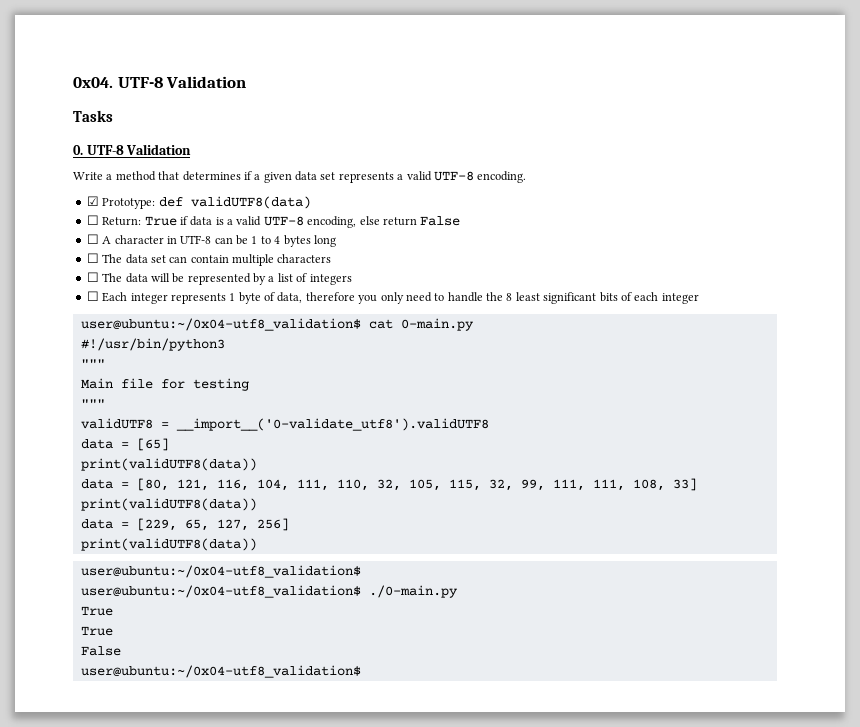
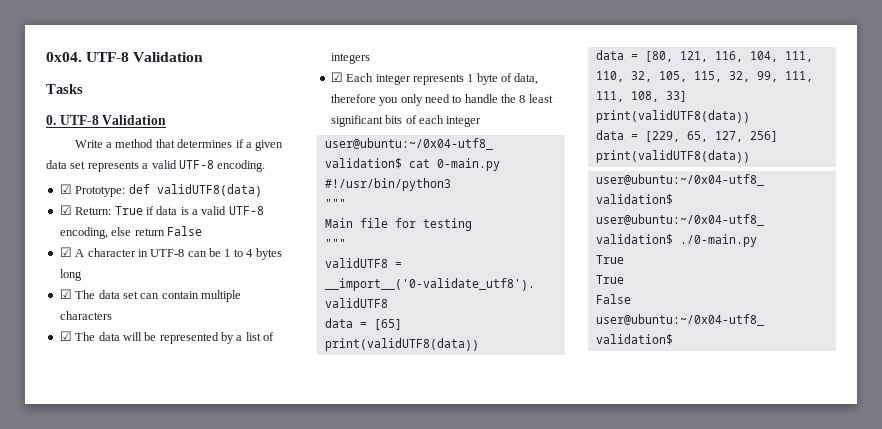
[86,215,99,225] ☐ -> [59,205,72,215] ☑
[86,234,99,244] ☐ -> [59,247,72,257] ☑
[86,253,99,263] ☐ -> [59,289,72,299] ☑
[86,272,99,282] ☐ -> [59,331,72,341] ☑
[86,291,99,301] ☐ -> [330,72,343,82] ☑

